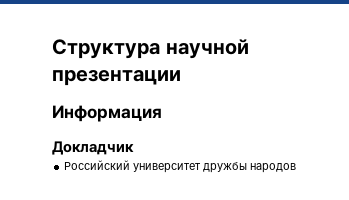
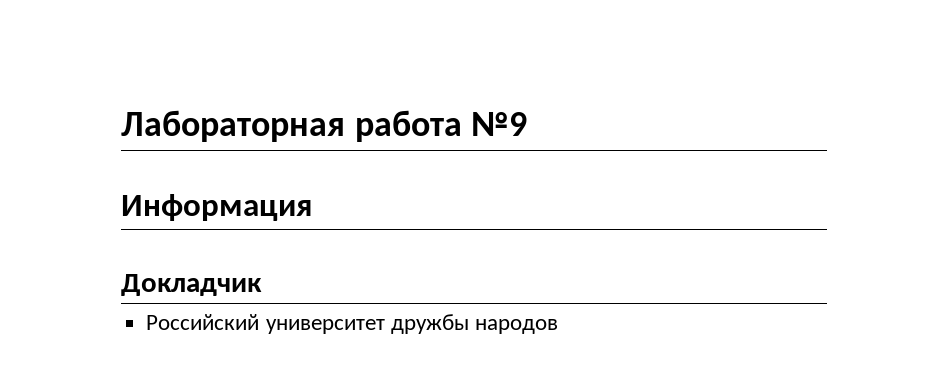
[52,39,249,59] [52,70,181,86] Структура научной презентации -> [121,110,528,142] Лабораторная работа №9

